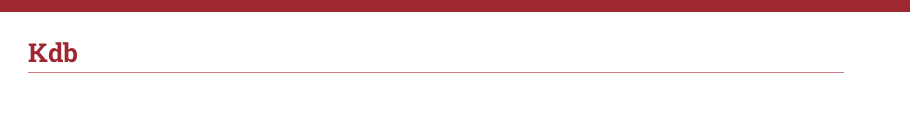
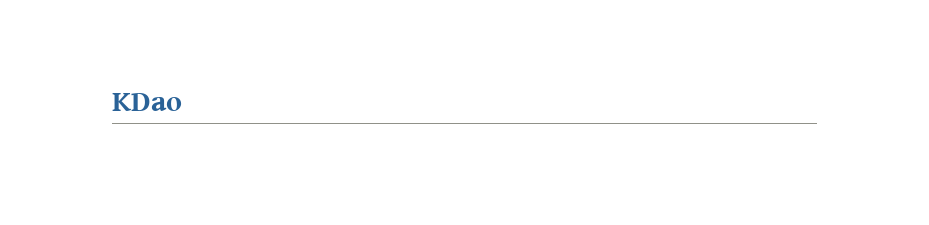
[28,42,78,63] Kdb -> [112,93,182,111] KDao

